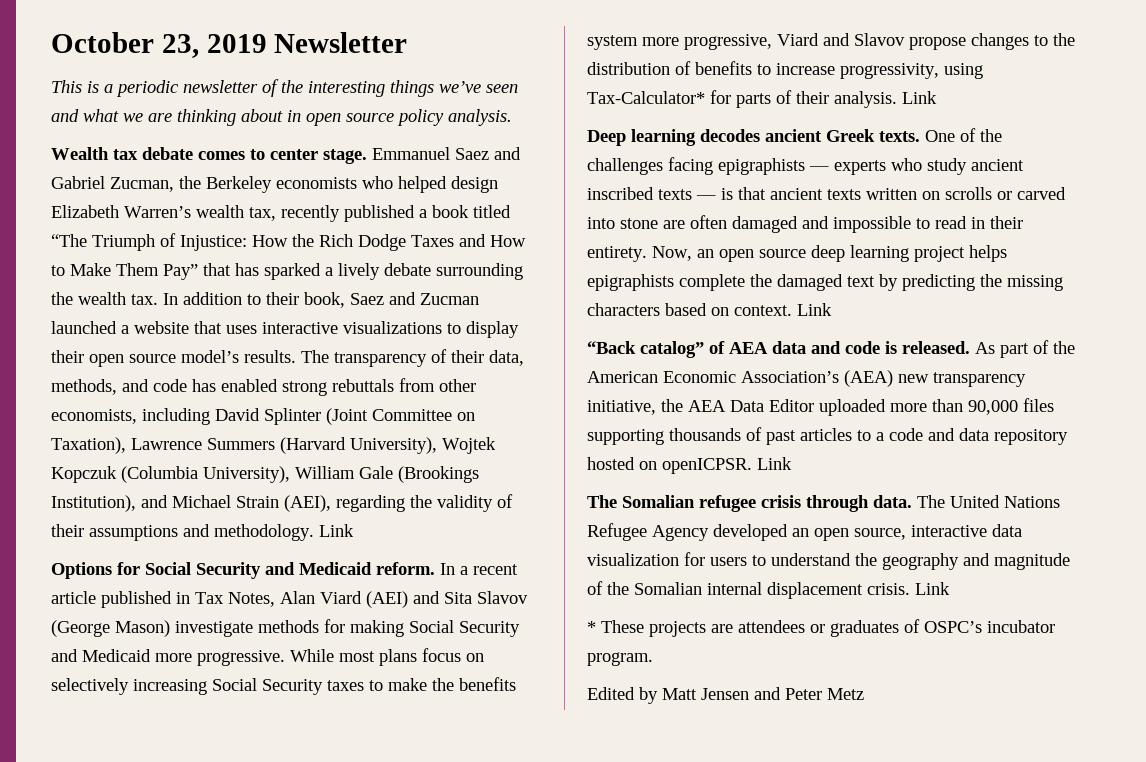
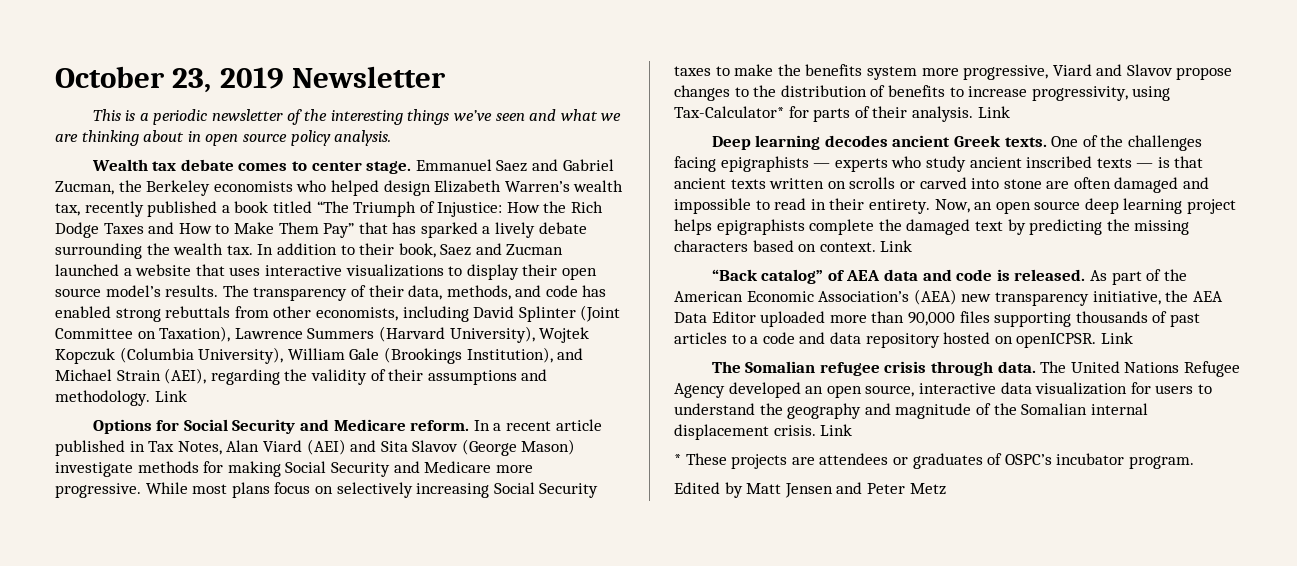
[299,562,372,575] Medicaid -> [333,419,406,431] Medicare
[82,649,151,662] Medicaid -> [424,461,492,473] Medicare

